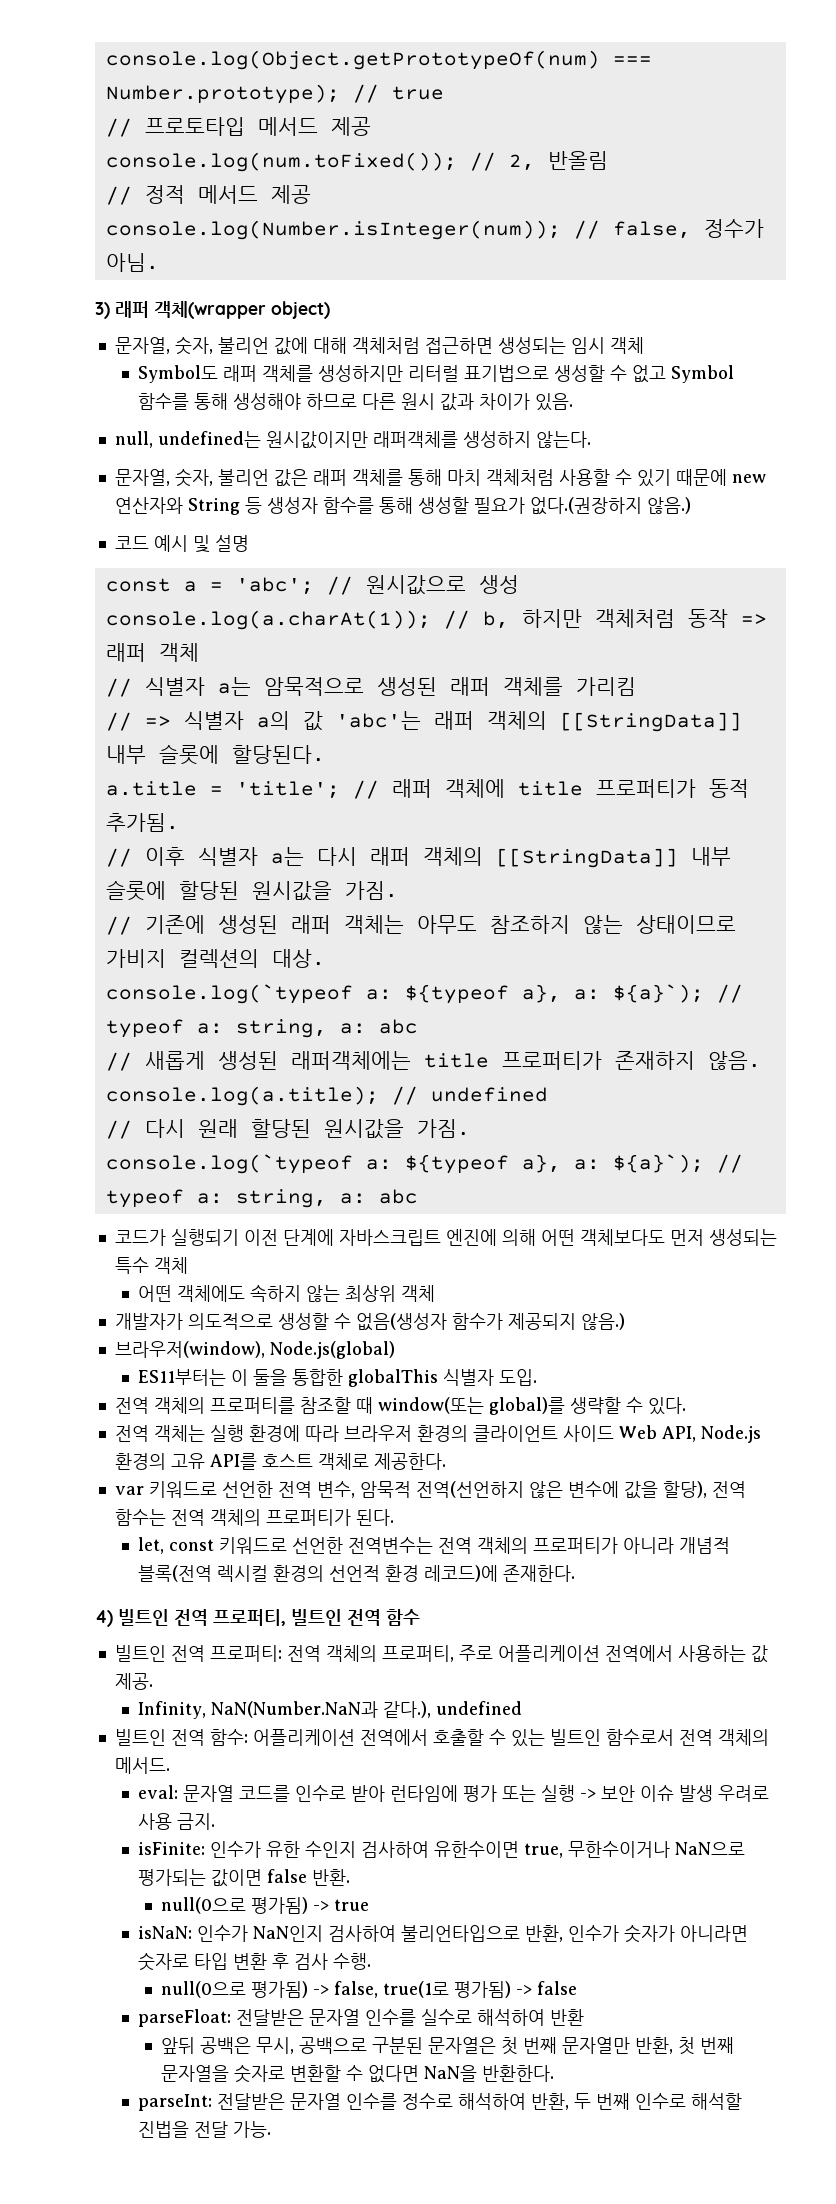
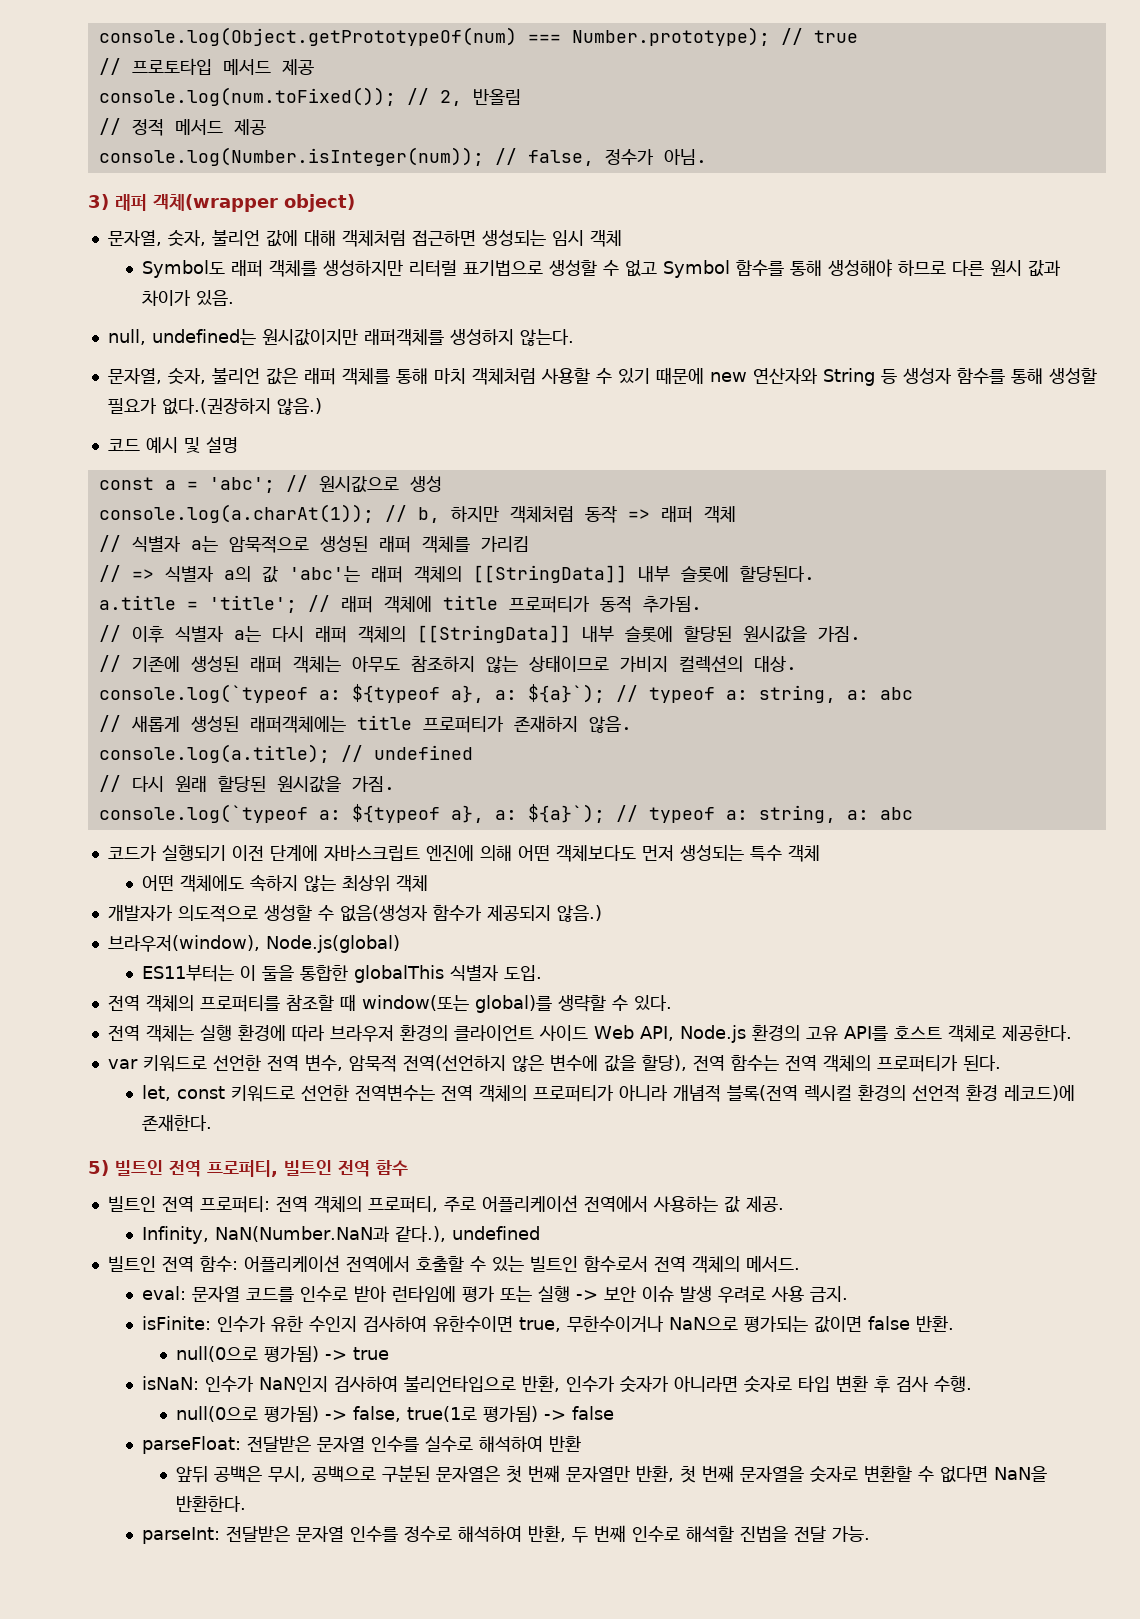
[95,1610,113,1627] 4) -> [88,1160,109,1176] 5)

